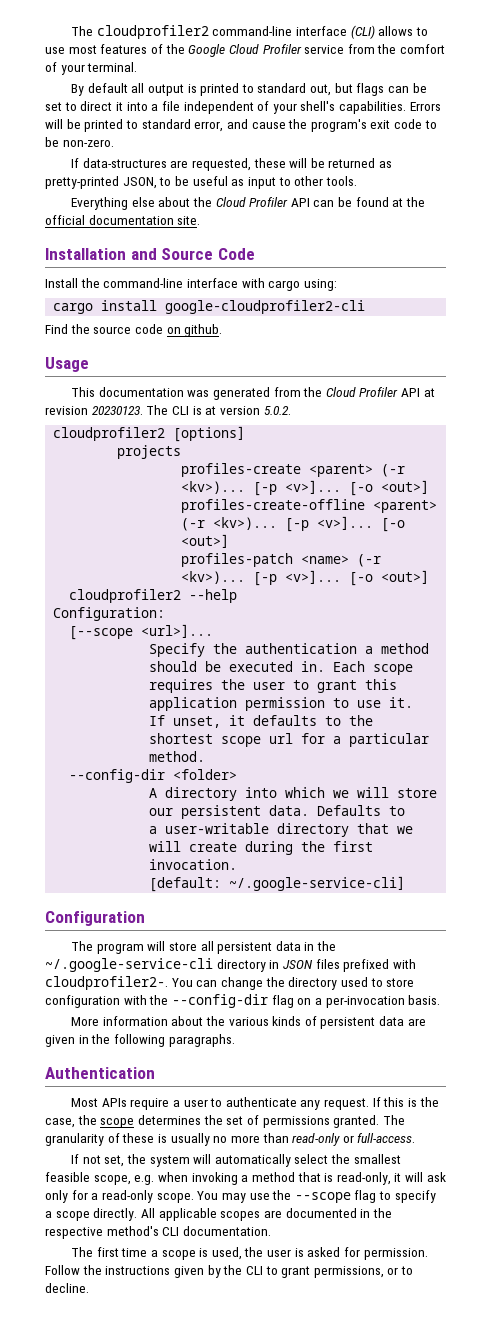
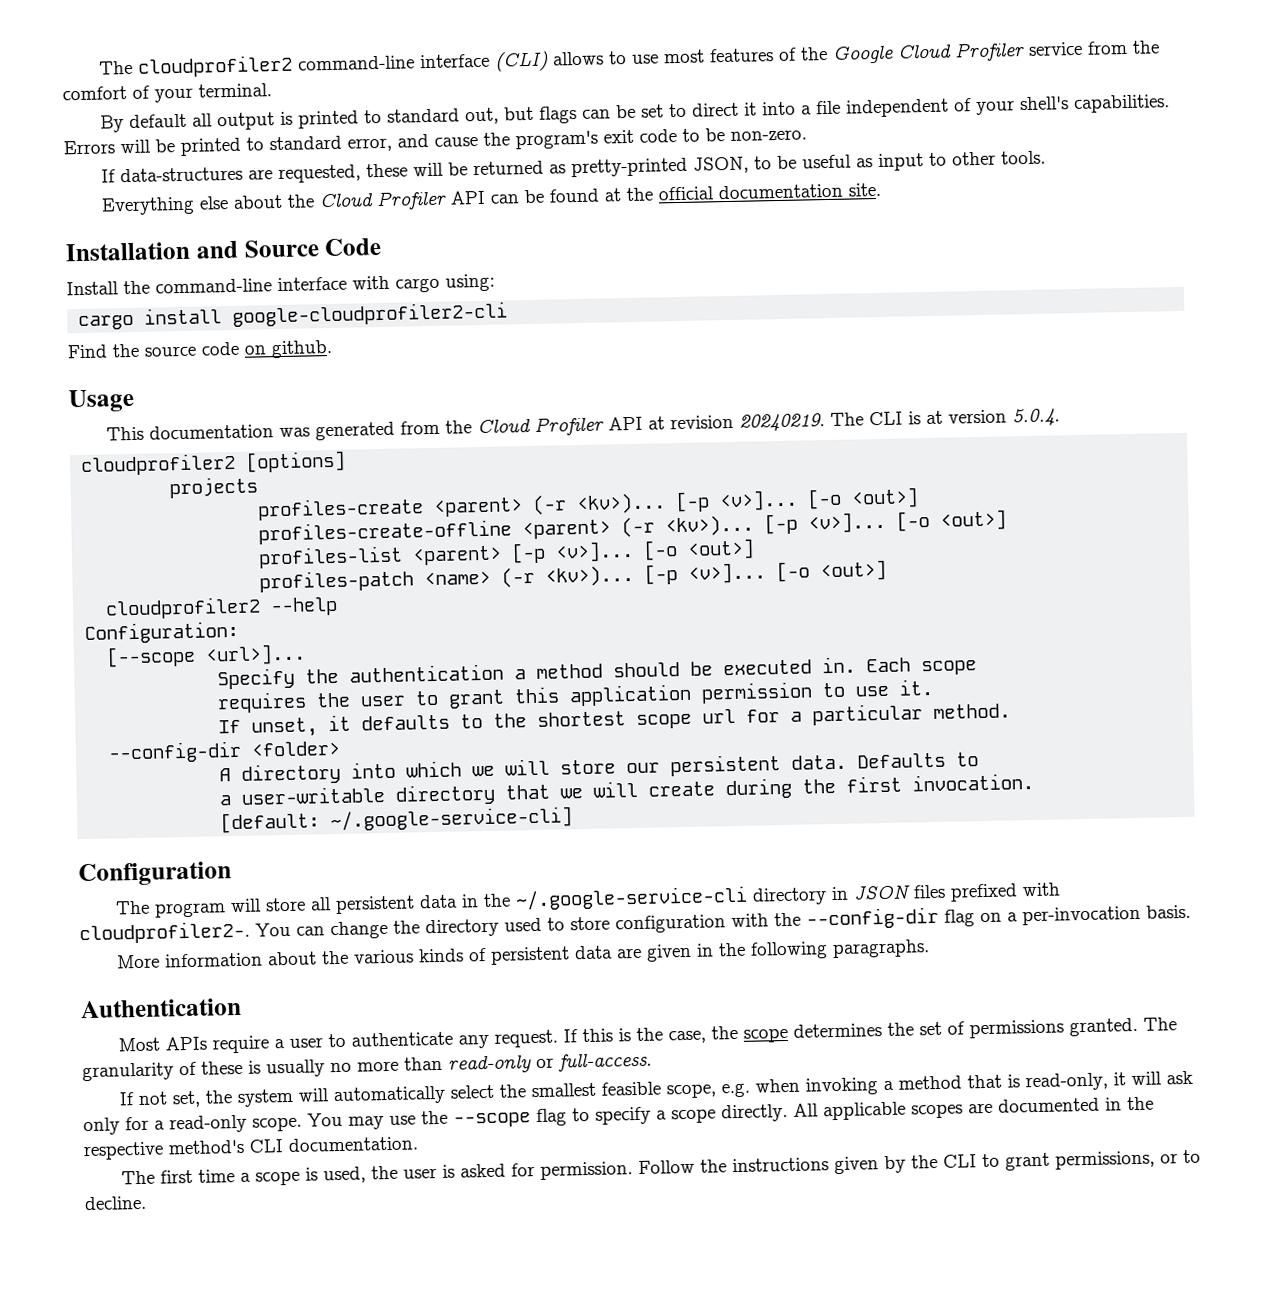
[91,406,143,415] 20230123. -> [739,413,826,432] 20240219.
[263,406,291,415] 5.0.2. -> [1012,408,1061,427] 5.0.4.
(230, 541) none -> [258,538,756,569] // profiles-list <parent> [-p <v>]... [-o <out>]

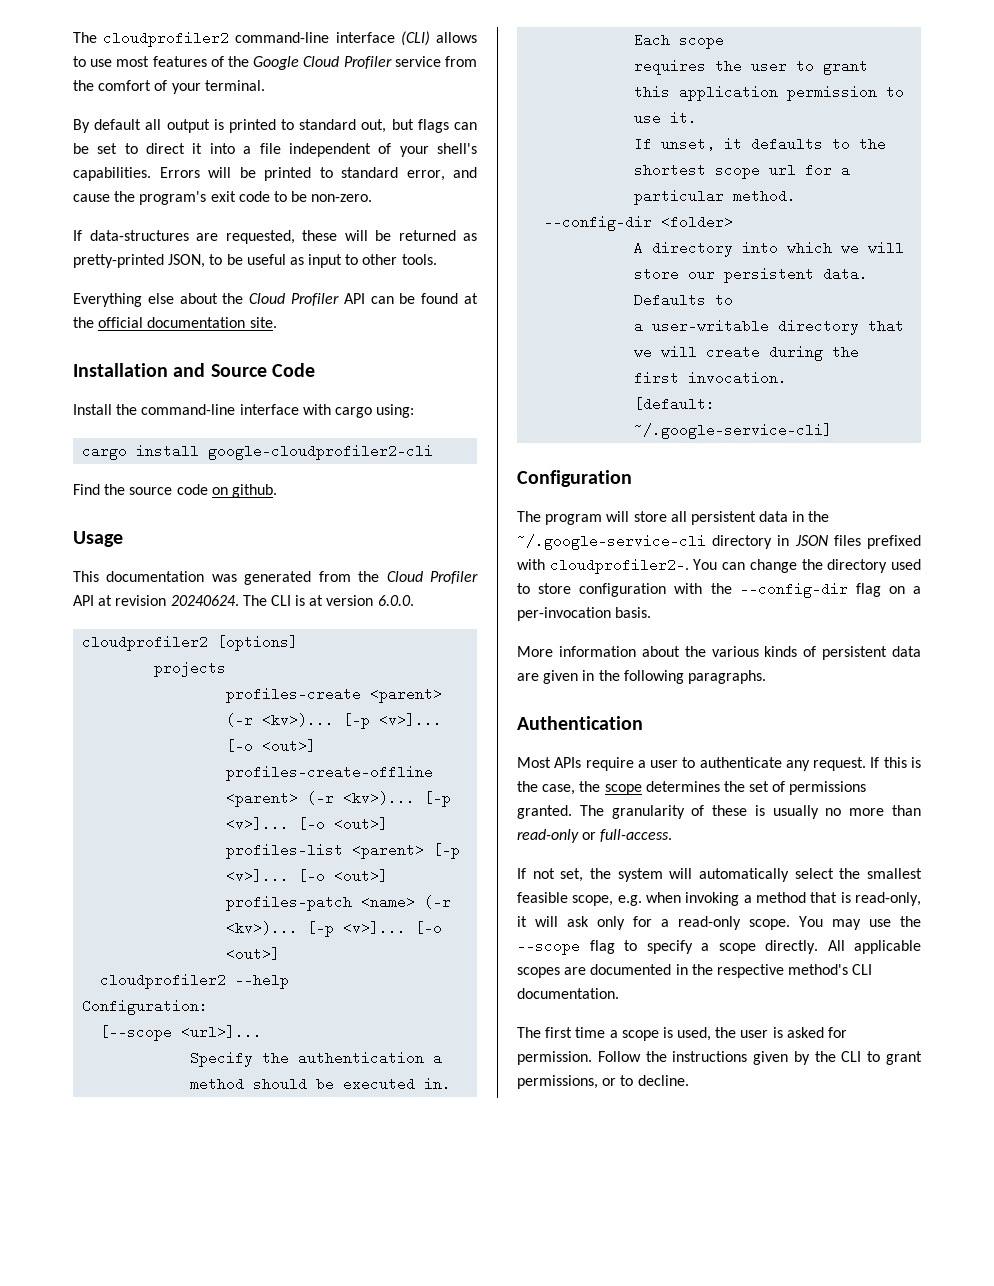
[739,413,826,432] 20240219. -> [170,595,239,606] 20240624.
[1012,408,1061,427] 5.0.4. -> [377,595,414,606] 6.0.0.

